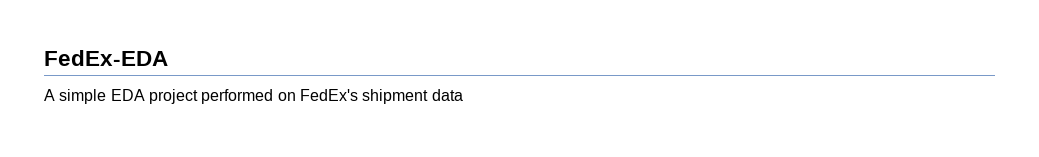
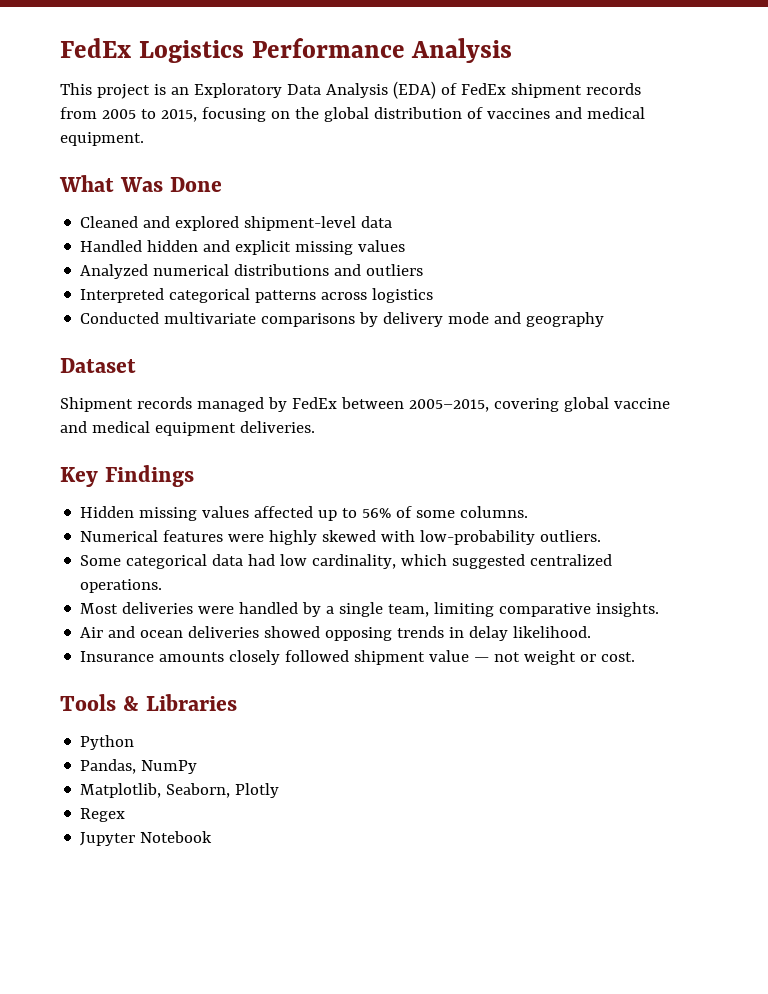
[44,50,168,66] [44,89,463,104] FedEx-EDA // A simple EDA project performed on FedEx's shipment data -> [60,38,513,63] [60,81,641,99] [60,107,645,122] [60,132,144,146] [59,175,222,192] [80,216,393,231] [80,240,406,255] [80,264,424,279] [80,288,434,303] [80,312,605,327] [60,358,136,373] [60,397,670,412] [60,421,315,436] [60,465,194,487] [80,506,529,521] [80,530,602,545] [80,554,613,569] [80,579,163,593] [80,602,660,617] [80,626,592,641] [80,650,636,665] [60,694,237,711] [80,735,135,750] [80,759,198,774] [80,783,280,798] [80,808,126,822] [80,831,213,846] FedEx Logistics Performance Analysis // This project is an Exploratory Data Analysis (EDA) of FedEx shipment records from 2005 to 2015, focusing on the global distribution of vaccines and medical equipment. // What Was Done // Cleaned and explored shipment-level data // Handled hidden and explicit missing values // Analyzed numerical distributions and outliers // Interpreted categorical patterns across logistics // Conducted multivariate comparisons by delivery mode and geography // Dataset // Shipment records managed by FedEx between 2005–2015, covering global vaccine and medical equipment deliveries. // Key Findings // Hidden missing values affected up to 56% of some columns. // Numerical features were highly skewed with low-probability outliers. // Some categorical data had low cardinality, which suggested centralized operations. // Most deliveries were handled by a single team, limiting comparative insights. // Air and ocean deliveries showed opposing trends in delay likelihood. // Insurance amounts closely followed shipment value — not weight or cost. // Tools & Libraries // Python // Pandas, NumPy // Matplotlib, Seaborn, Plotly // Regex // Jupyter Notebook

